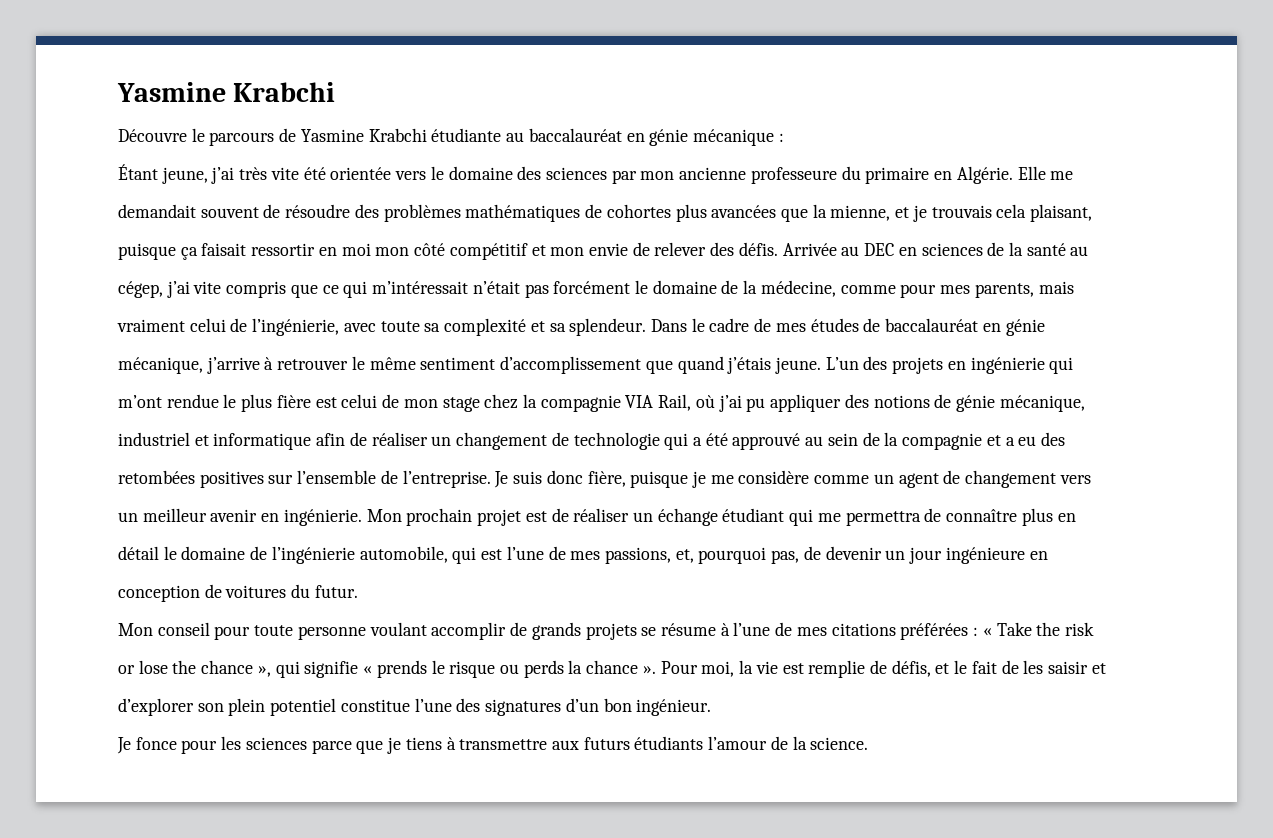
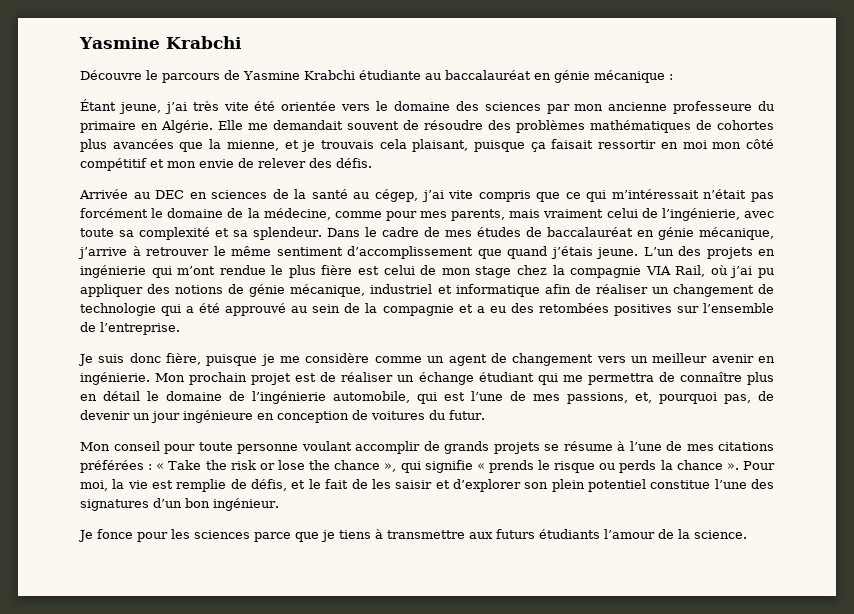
(1074, 175) // -> (268, 126) none
(1093, 213) // -> (469, 145) none
(778, 249) none -> (372, 163) //
(1089, 251) // -> (370, 195) none
(1074, 287) // -> (541, 213) none
(1045, 327) // -> (694, 233) none
(1074, 365) // -> (172, 272) none
(1085, 403) // -> (366, 290) none
(1065, 439) // -> (534, 308) none
(491, 479) none -> (180, 328) //
(1091, 479) // -> (626, 359) none
(1076, 517) // -> (97, 397) none
(1048, 555) // -> (274, 416) none
(1094, 629) // -> (256, 465) none
(1106, 668) // -> (450, 484) none

